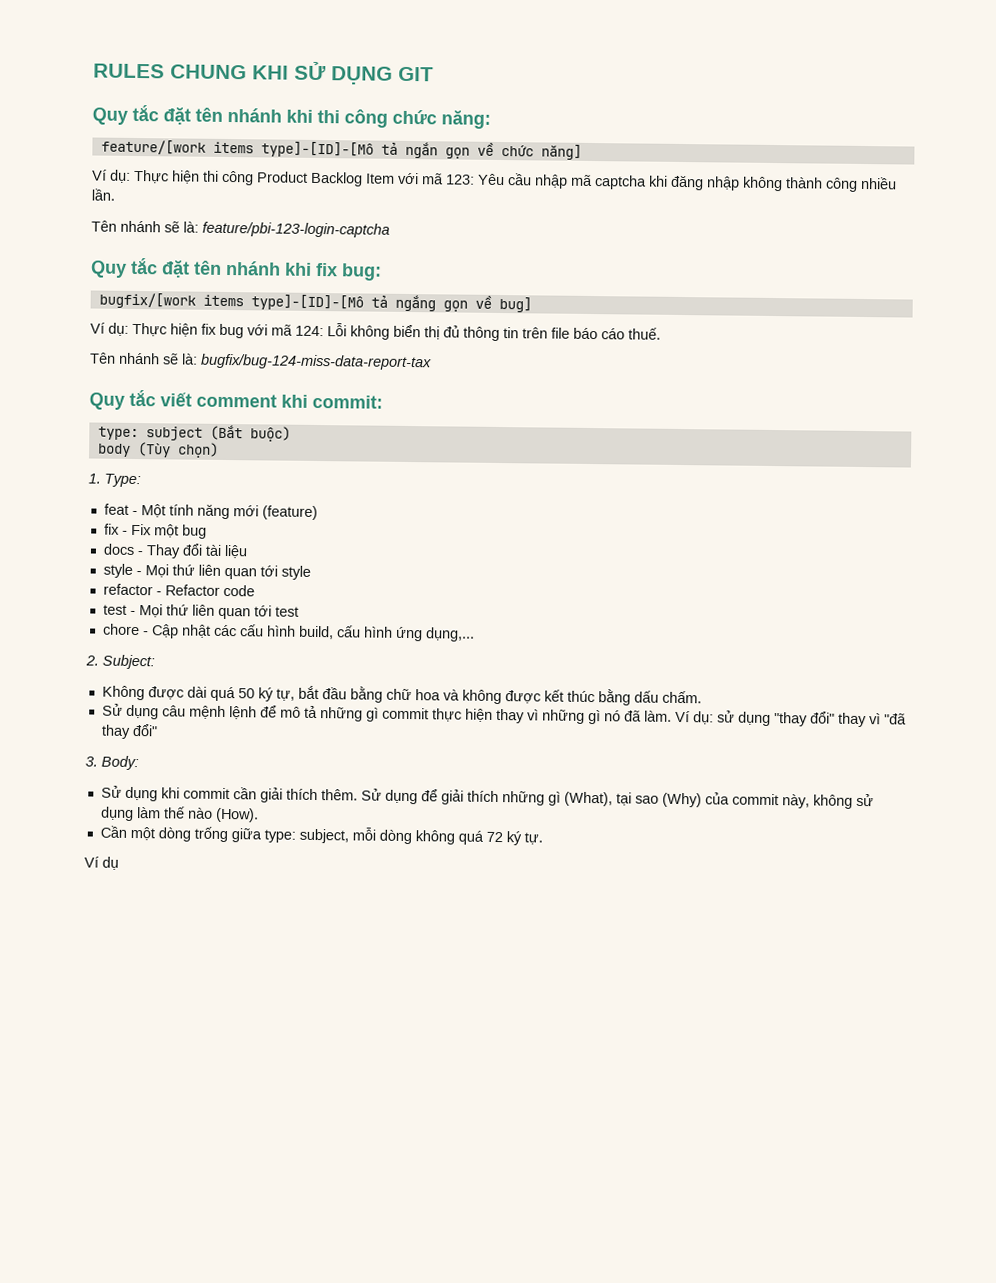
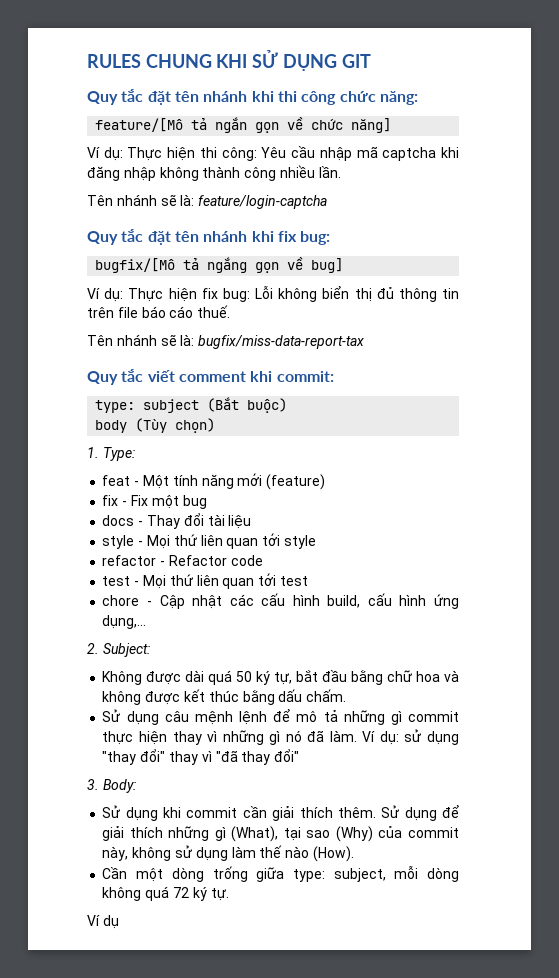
[100,139,374,158] feature/[work items type]-[ID]-[Mô -> [95,118,184,132] feature/[Mô
[222,170,475,187] công Product Backlog Item với mã 123: -> [221,147,257,161] công:
[202,221,390,238] feature/pbi-123-login-captcha -> [198,195,328,209] feature/login-captcha
[98,292,364,311] bugfix/[work items type]-[ID]-[Mô -> [95,258,176,273] bugfix/[Mô
[219,323,324,339] bug với mã 124: -> [222,288,250,302] bug:
[200,353,432,371] bugfix/bug-124-miss-data-report-tax -> [198,335,365,349] bugfix/miss-data-report-tax

